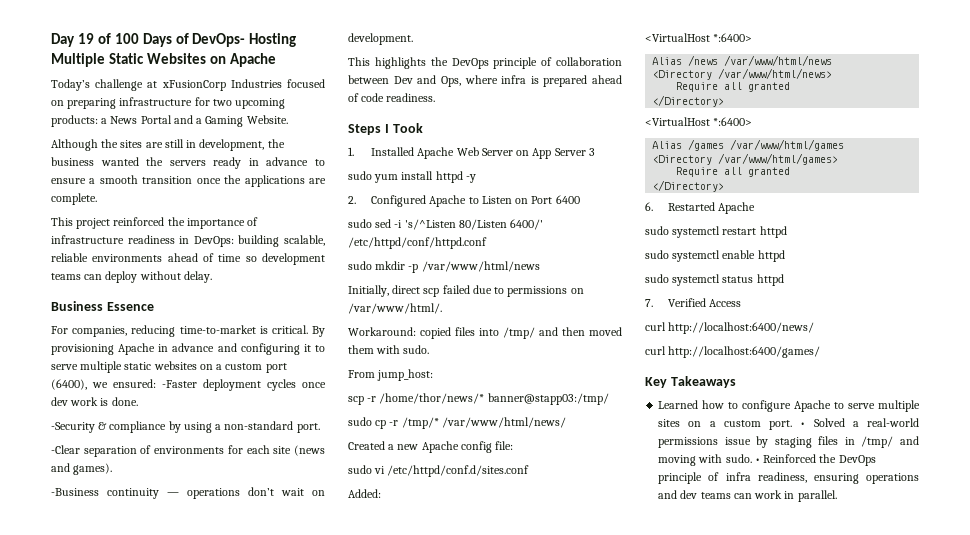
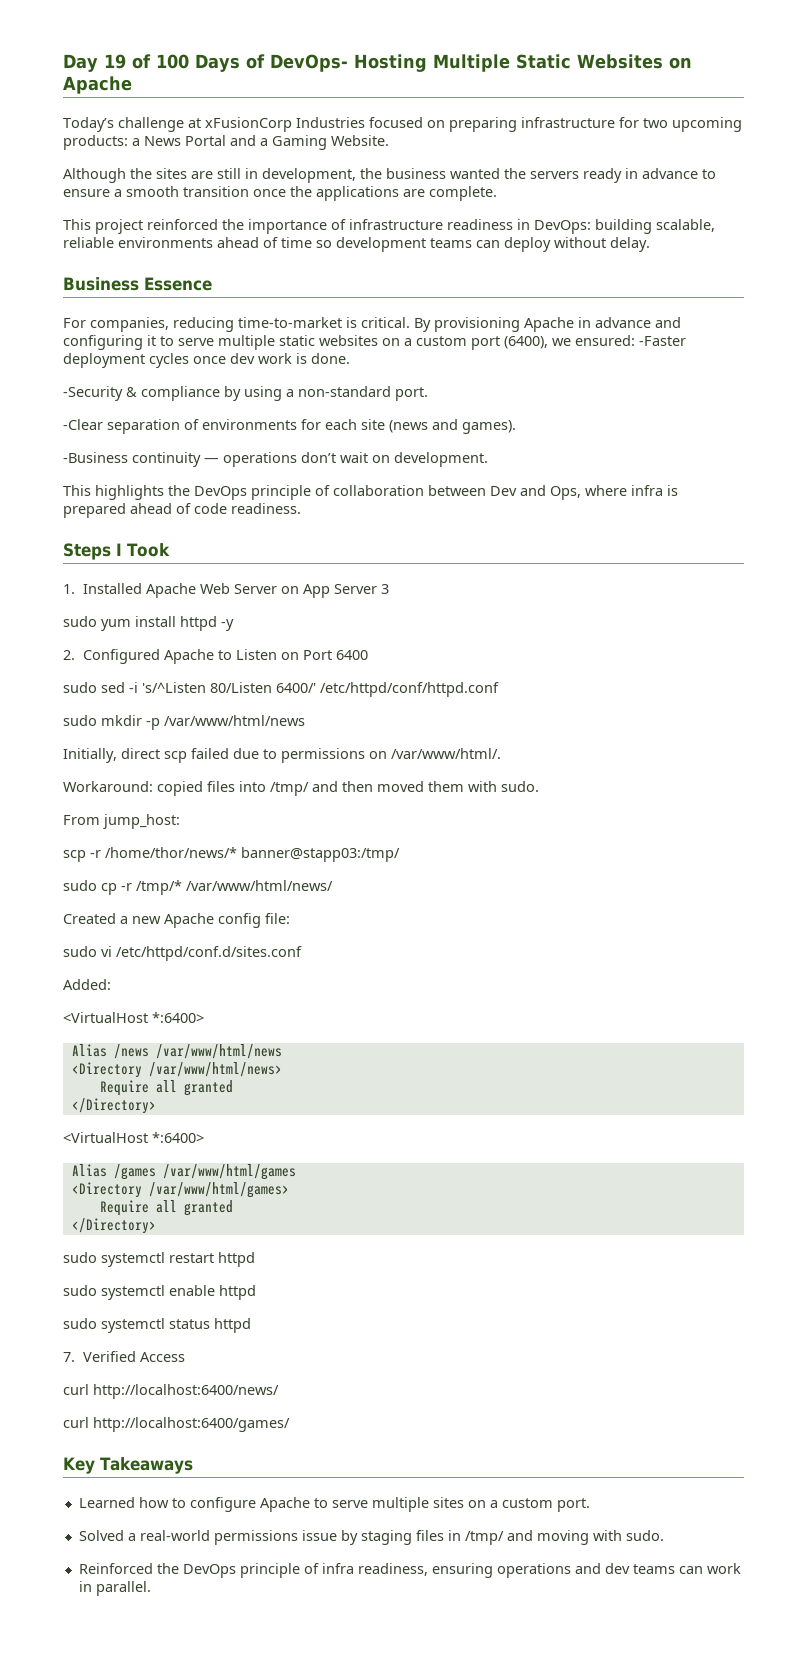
[645,202,756,214] // 6. Restarted Apache -> (156, 1226) none
[800,422,806,427] • -> (590, 1505) //
[754,458,760,463] • -> (664, 1535) //

